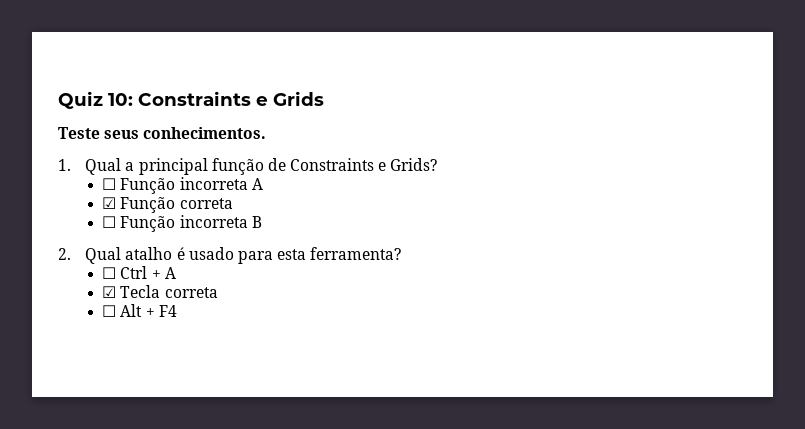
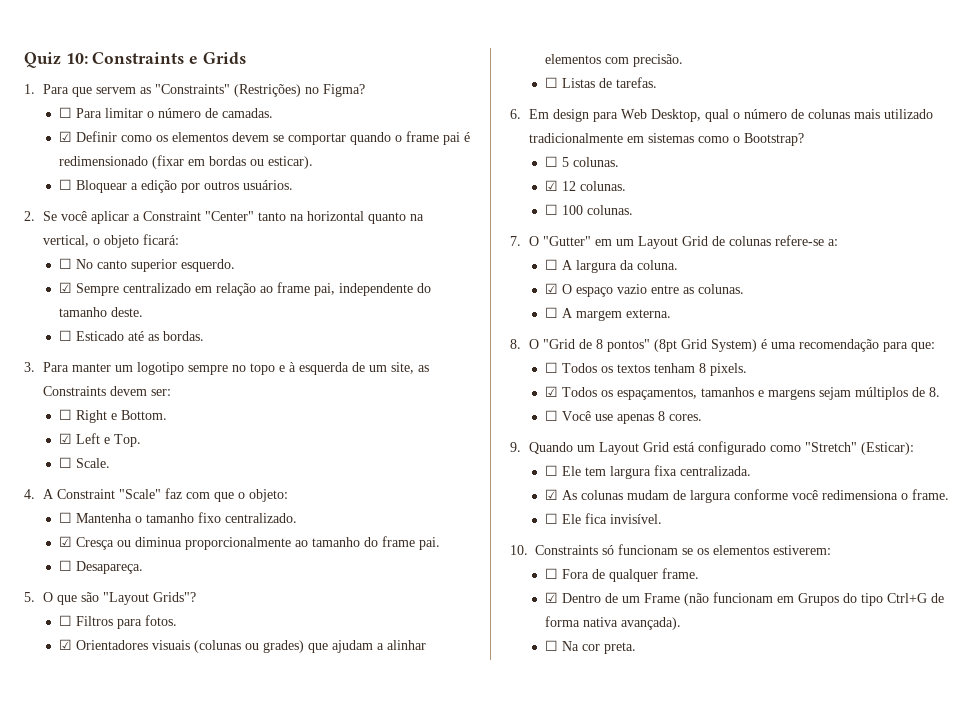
[58,127,267,139] [58,158,438,175] [102,177,263,194] [102,197,233,213] [102,215,262,232] [58,247,402,264] [102,266,176,279] [102,285,218,298] [102,304,177,317] Teste seus conhecimentos. // 1. Qual a principal função de Constraints e Grids? // ☐ Função incorreta A // ☑ Função correta // ☐ Função incorreta B // 2. Qual atalho é usado para esta ferramenta? // ☐ Ctrl + A // ☑ Tecla correta // ☐ Alt + F4 -> [24,84,366,97] [58,107,273,118] [58,131,470,145] [58,155,313,169] [58,179,293,193] [24,211,425,224] [43,234,180,248] [58,258,235,272] [58,282,431,296] [58,307,143,317] [58,330,204,341] [24,362,430,375] [43,386,172,396] [58,409,167,423] [58,433,141,447] [58,457,110,468] [24,488,289,502] [58,512,297,523] [58,536,440,550] [58,560,143,574] [24,592,197,605] [58,615,177,629] [58,639,426,653] [544,54,683,67] [544,77,657,88] [510,109,934,122] [529,133,805,146] [544,156,619,167] [544,180,626,191] [544,204,633,215] [510,235,839,249] [544,259,678,273] [544,283,744,297] [544,307,671,321] [510,339,936,352] [544,362,747,376] [544,386,940,400] [544,410,702,424] [510,441,915,455] [544,465,751,479] [544,489,949,503] [544,513,662,524] [510,544,831,555] [544,568,699,582] [544,592,944,606] [544,616,681,630] [544,640,636,654] 1. Para que servem as "Constraints" (Restrições) no Figma? // ☐ Para limitar o número de camadas. // ☑ Definir como os elementos devem se comportar quando o frame pai é redimensionado (fixar em bordas ou esticar). // ☐ Bloquear a edição por outros usuários. // 2. Se você aplicar a Constraint "Center" tanto na horizontal quanto na vertical, o objeto ficará: // ☐ No canto superior esquerdo. // ☑ Sempre centralizado em relação ao frame pai, independente do tamanho deste. // ☐ Esticado até as bordas. // 3. Para manter um logotipo sempre no topo e à esquerda de um site, as Constraints devem ser: // ☐ Right e Bottom. // ☑ Left e Top. // ☐ Scale. // 4. A Constraint "Scale" faz com que o objeto: // ☐ Mantenha o tamanho fixo centralizado. // ☑ Cresça ou diminua proporcionalmente ao tamanho do frame pai. // ☐ Desapareça. // 5. O que são "Layout Grids"? // ☐ Filtros para fotos. // ☑ Orientadores visuais (colunas ou grades) que ajudam a alinhar elementos com precisão. // ☐ Listas de tarefas. // 6. Em design para Web Desktop, qual o número de colunas mais utilizado tradicionalmente em sistemas como o Bootstrap? // ☐ 5 colunas. // ☑ 12 colunas. // ☐ 100 colunas. // 7. O "Gutter" em um Layout Grid de colunas refere-se a: // ☐ A largura da coluna. // ☑ O espaço vazio entre as colunas. // ☐ A margem externa. // 8. O "Grid de 8 pontos" (8pt Grid System) é uma recomendação para que: // ☐ Todos os textos tenham 8 pixels. // ☑ Todos os espaçamentos, tamanhos e margens sejam múltiplos de 8. // ☐ Você use apenas 8 cores. // 9. Quando um Layout Grid está configurado como "Stretch" (Esticar): // ☐ Ele tem largura fixa centralizada. // ☑ As colunas mudam de largura conforme você redimensiona o frame. // ☐ Ele fica invisível. // 10. Constraints só funcionam se os elementos estiverem: // ☐ Fora de qualquer frame. // ☑ Dentro de um Frame (não funcionam em Grupos do tipo Ctrl+G de forma nativa avançada). // ☐ Na cor preta.

